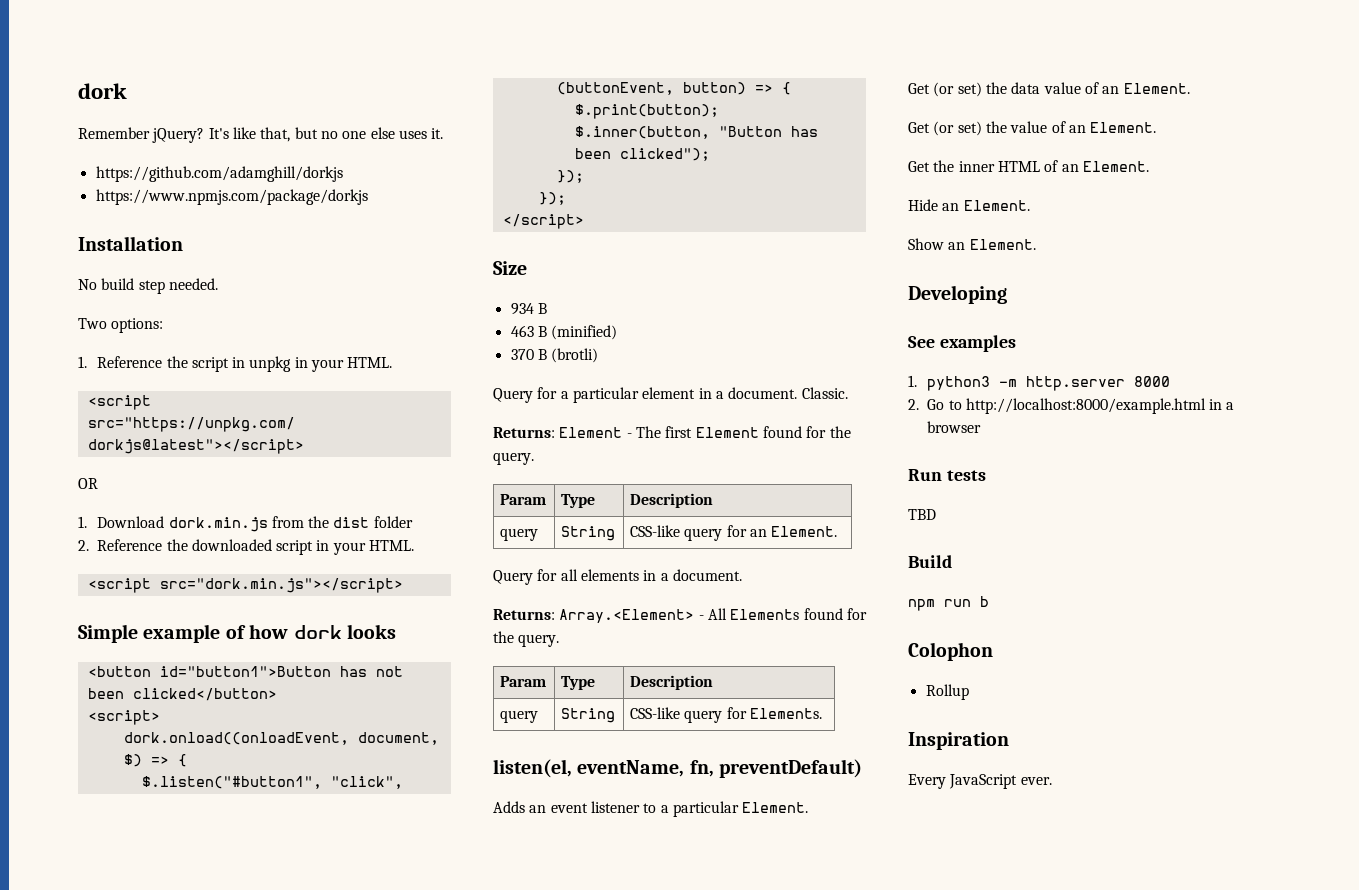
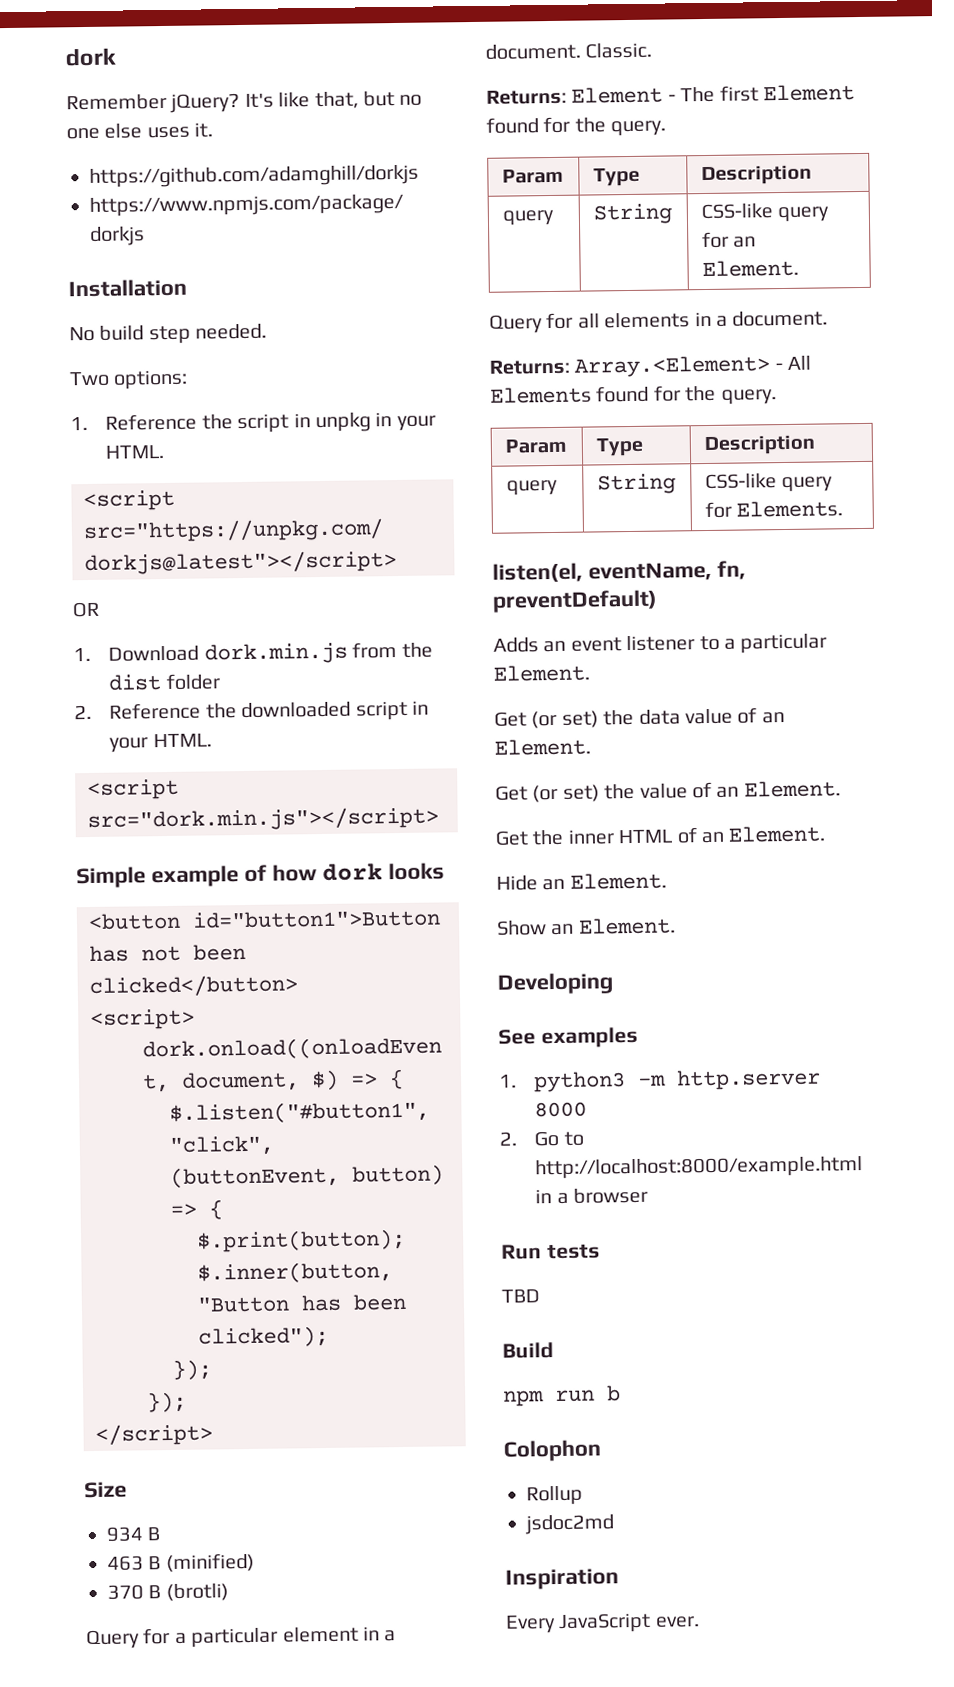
(969, 692) none -> [525,1514,614,1535] // jsdoc2md

